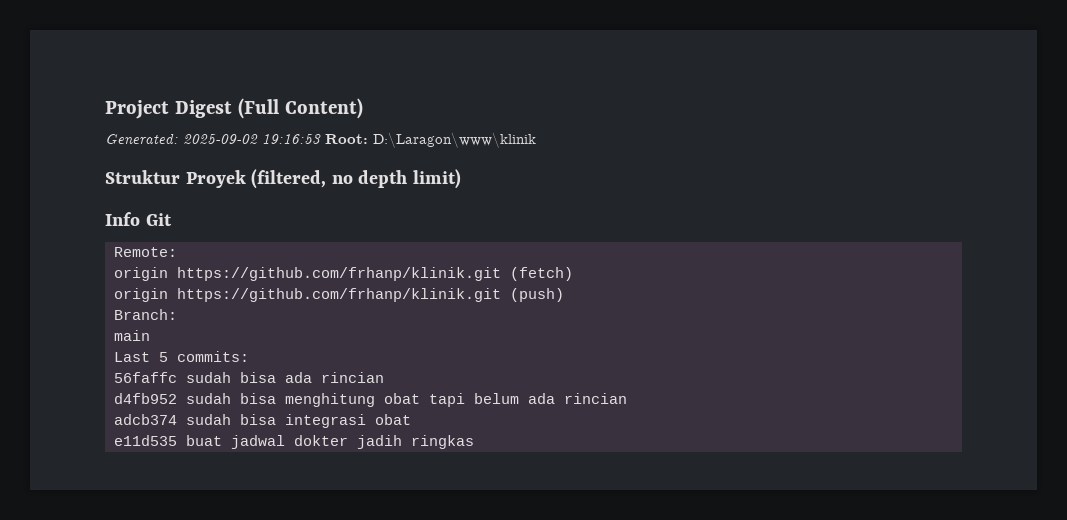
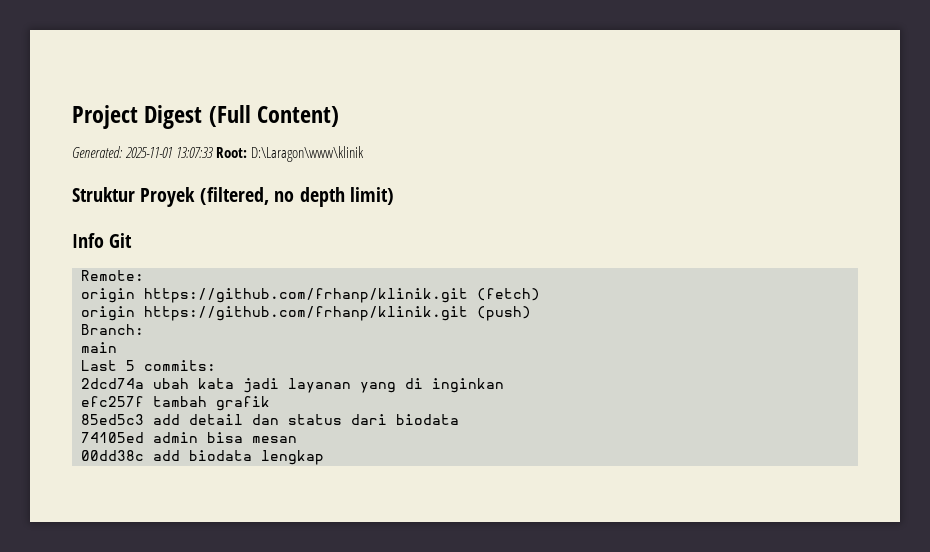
[183,134,321,144] 2025-09-02 19:16:53 -> [125,147,214,158] 2025-11-01 13:07:33
[113,372,384,383] [113,393,627,407] [113,414,411,428] [113,435,474,449] 56faffc sudah bisa ada rincian // d4fb952 sudah bisa menghitung obat tapi belum ada rincian // adcb374 sudah bisa integrasi obat // e11d535 buat jadwal dokter jadih ringkas -> [81,378,504,393] [81,396,270,411] [81,414,459,425] [81,432,297,443] [81,450,324,465] 2dcd74a ubah kata jadi layanan yang di inginkan // efc257f tambah grafik // 85ed5c3 add detail dan status dari biodata // 74105ed admin bisa mesan // 00dd38c add biodata lengkap

